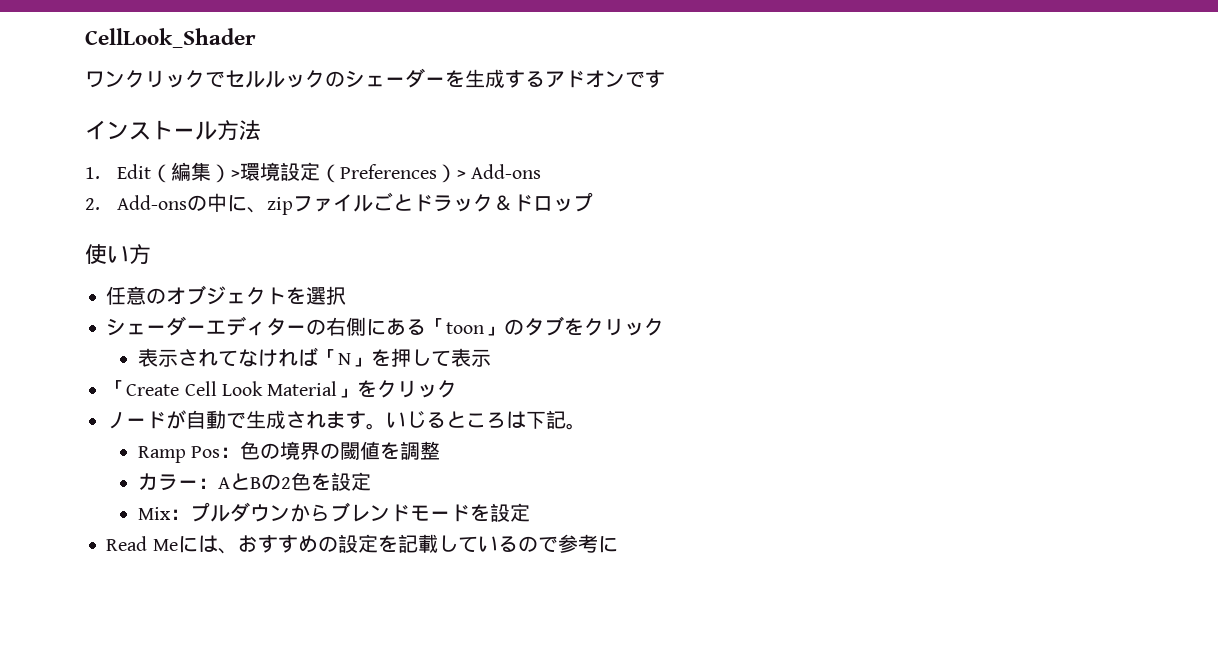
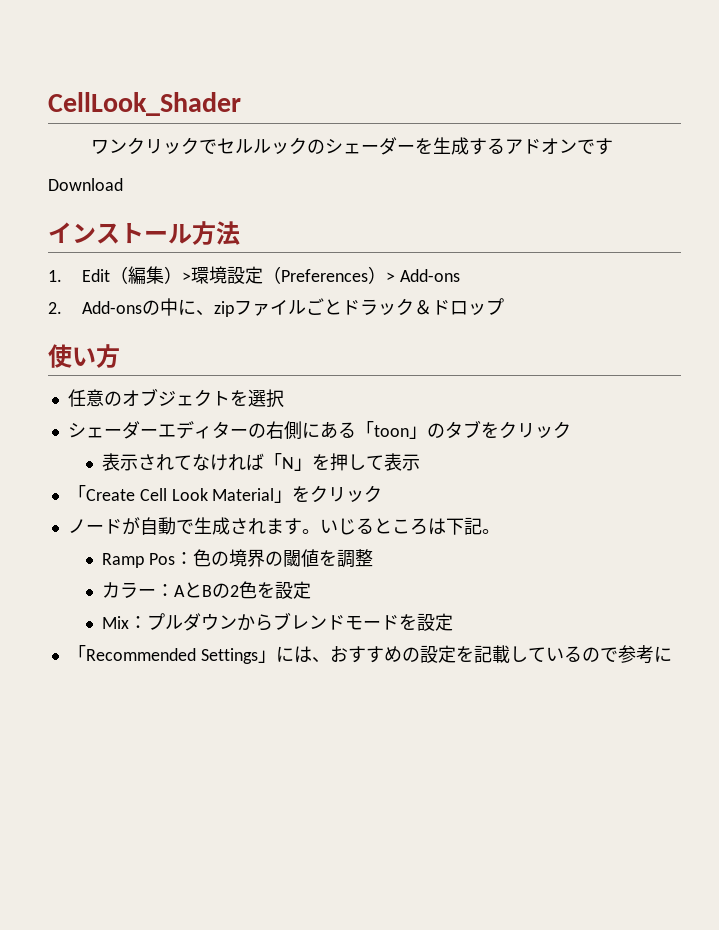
(665, 79) none -> [48,178,123,191] // Download
[106,536,178,551] Read Me -> [67,645,276,664] 「Recommended Settings」

